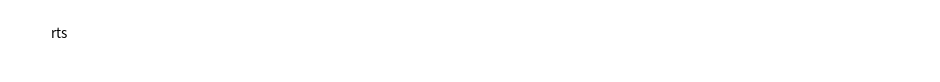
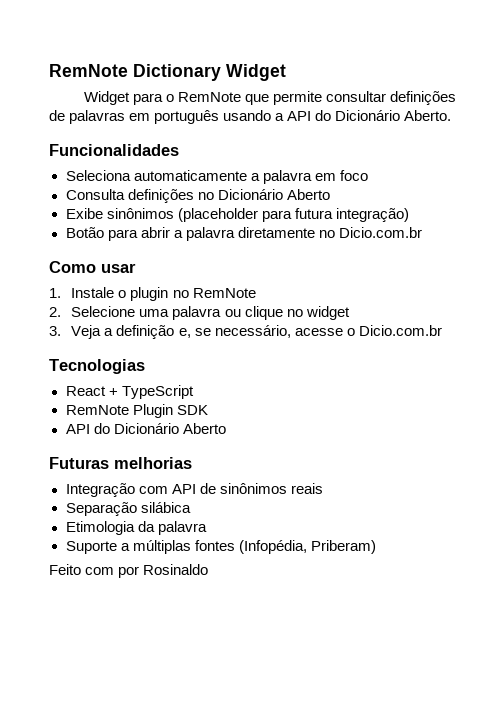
[51,27,67,38] rts -> [49,64,286,81] [84,91,457,105] [49,110,452,124] [49,144,179,156] [65,170,368,184] [65,189,330,203] [65,208,409,222] [65,227,422,241] [49,261,136,273] [49,287,256,301] [49,306,350,320] [49,325,442,339] [49,359,145,374] [65,385,194,399] [65,404,208,418] [65,423,226,434] [49,457,192,469] [65,483,323,497] [65,502,191,516] [65,521,207,535] [65,540,376,554] [49,564,209,578] RemNote Dictionary Widget // Widget para o RemNote que permite consultar definições de palavras em português usando a API do Dicionário Aberto. // Funcionalidades // Seleciona automaticamente a palavra em foco // Consulta definições no Dicionário Aberto // Exibe sinônimos (placeholder para futura integração) // Botão para abrir a palavra diretamente no Dicio.com.br // Como usar // 1. Instale o plugin no RemNote // 2. Selecione uma palavra ou clique no widget // 3. Veja a definição e, se necessário, acesse o Dicio.com.br // Tecnologias // React + TypeScript // RemNote Plugin SDK // API do Dicionário Aberto // Futuras melhorias // Integração com API de sinônimos reais // Separação silábica // Etimologia da palavra // Suporte a múltiplas fontes (Infopédia, Priberam) // Feito com por Rosinaldo

